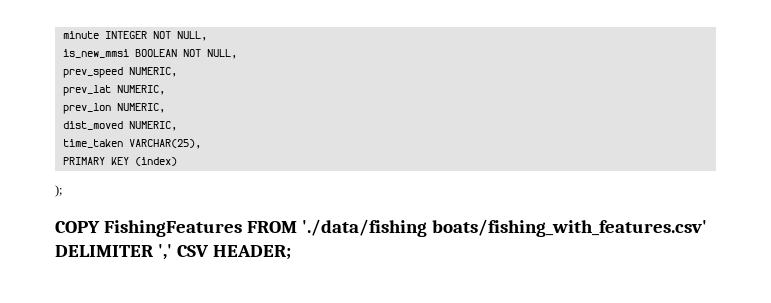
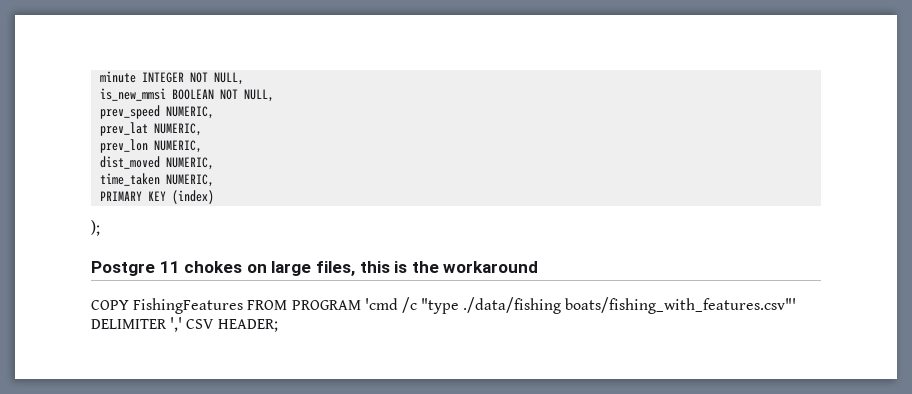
[128,139,201,149] VARCHAR(25), -> [166,174,215,187] NUMERIC,
[55,219,707,237] COPY FishingFeatures FROM './data/fishing boats/fishing_with_features.csv' -> [91,261,539,276] [91,297,797,314] Postgre 11 chokes on large files, this is the workaround // COPY FishingFeatures FROM PROGRAM 'cmd /c "type ./data/fishing boats/fishing_with_features.csv"'

